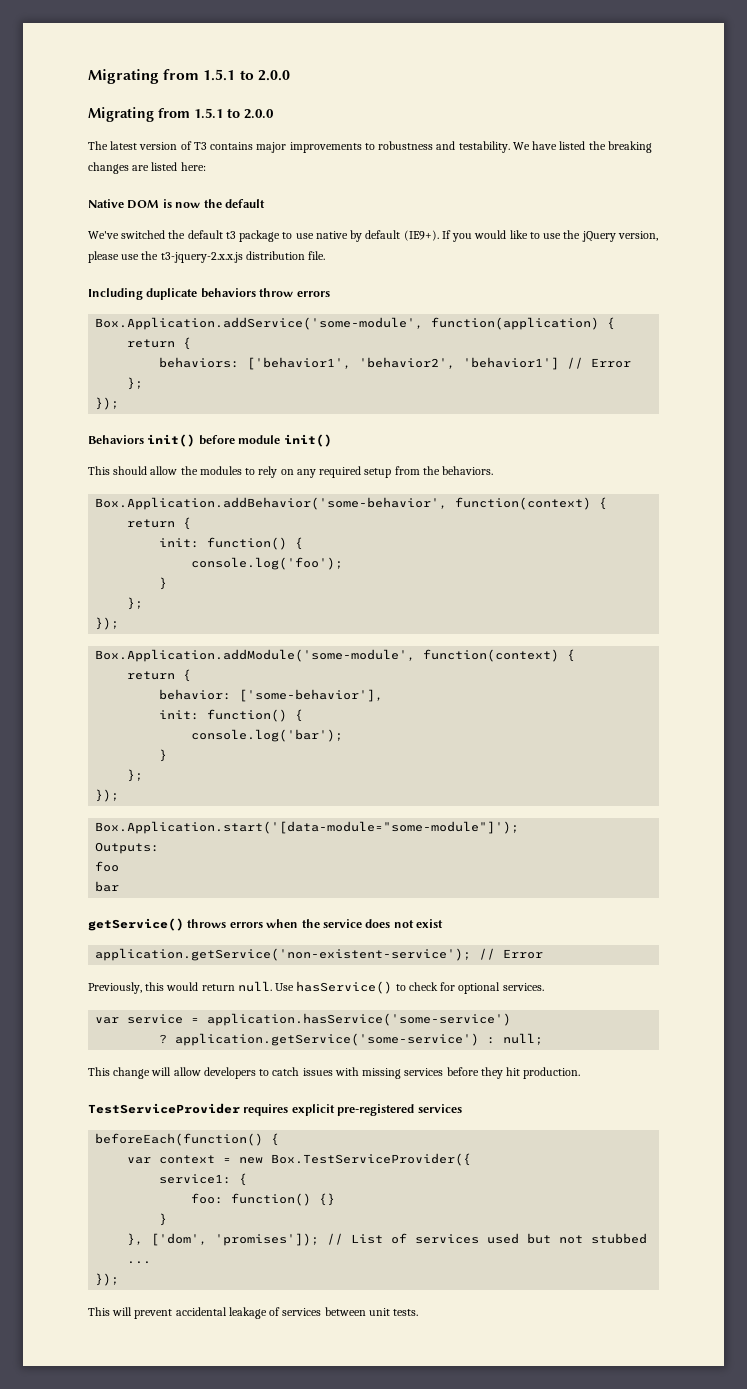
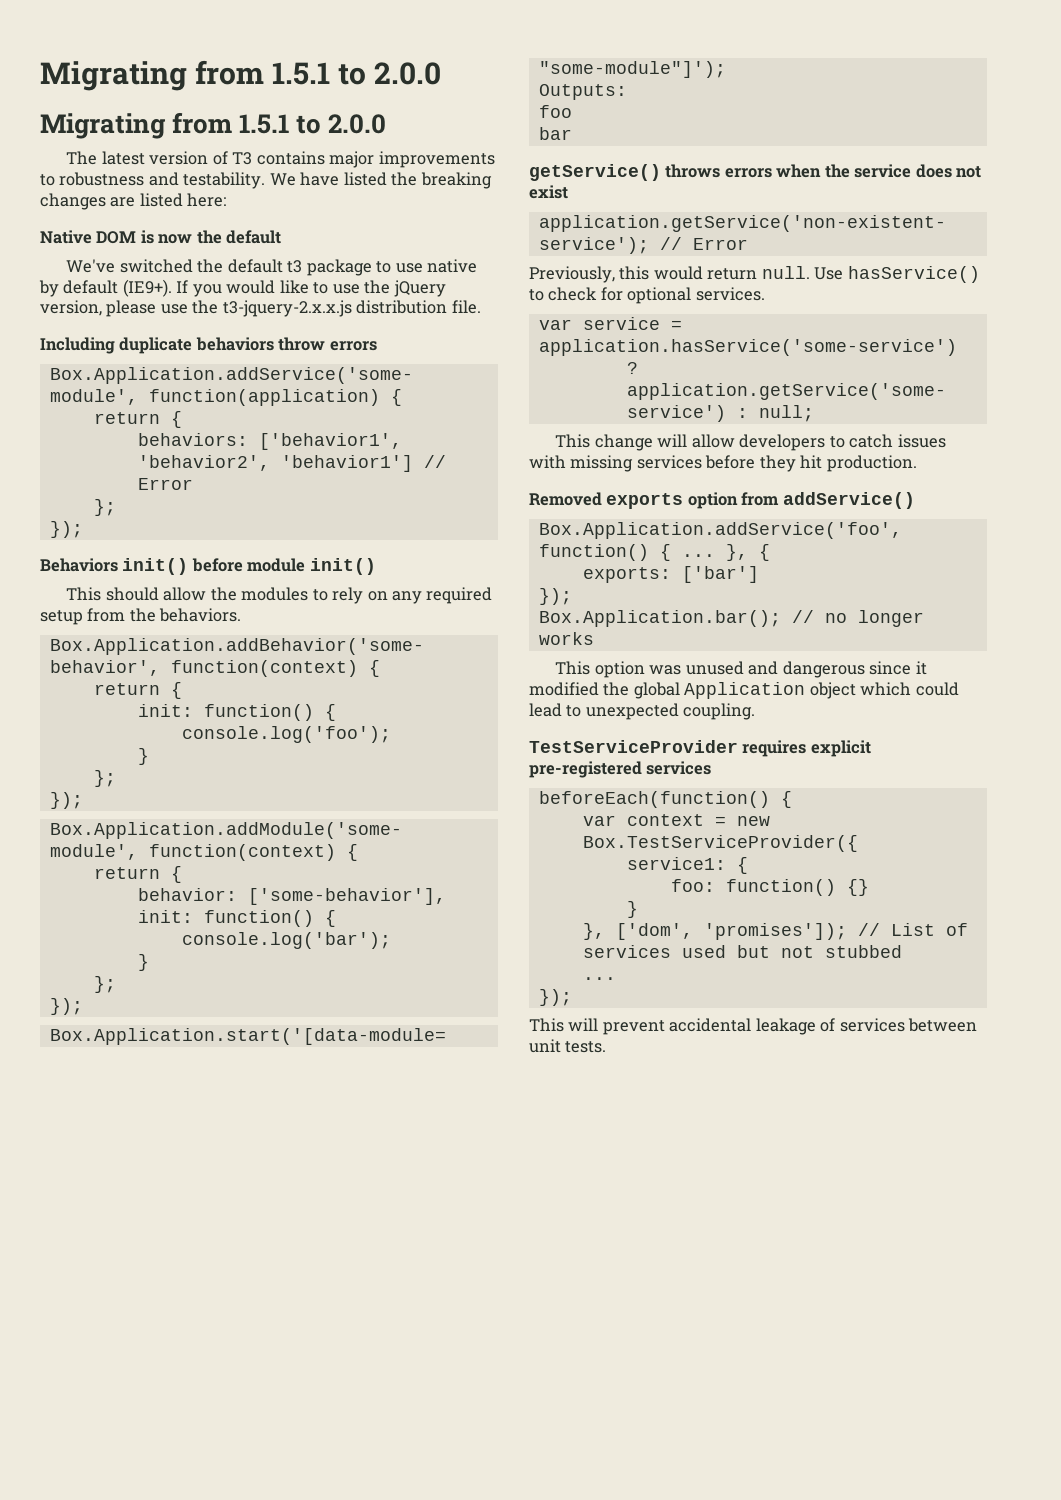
(581, 1073) none -> [529,492,915,509] [538,522,902,539] [538,544,770,561] [582,566,759,583] [538,588,572,605] [538,610,924,627] [538,632,594,645] [555,661,927,678] [529,682,959,699] [529,703,756,720] // Removed exports option from addService() // Box.Application.addService('foo', function() { ... }, { // exports: ['bar'] // }); // Box.Application.bar(); // no longer works // This option was unused and dangerous since it modified the global Application object which could lead to unexpected coupling.

